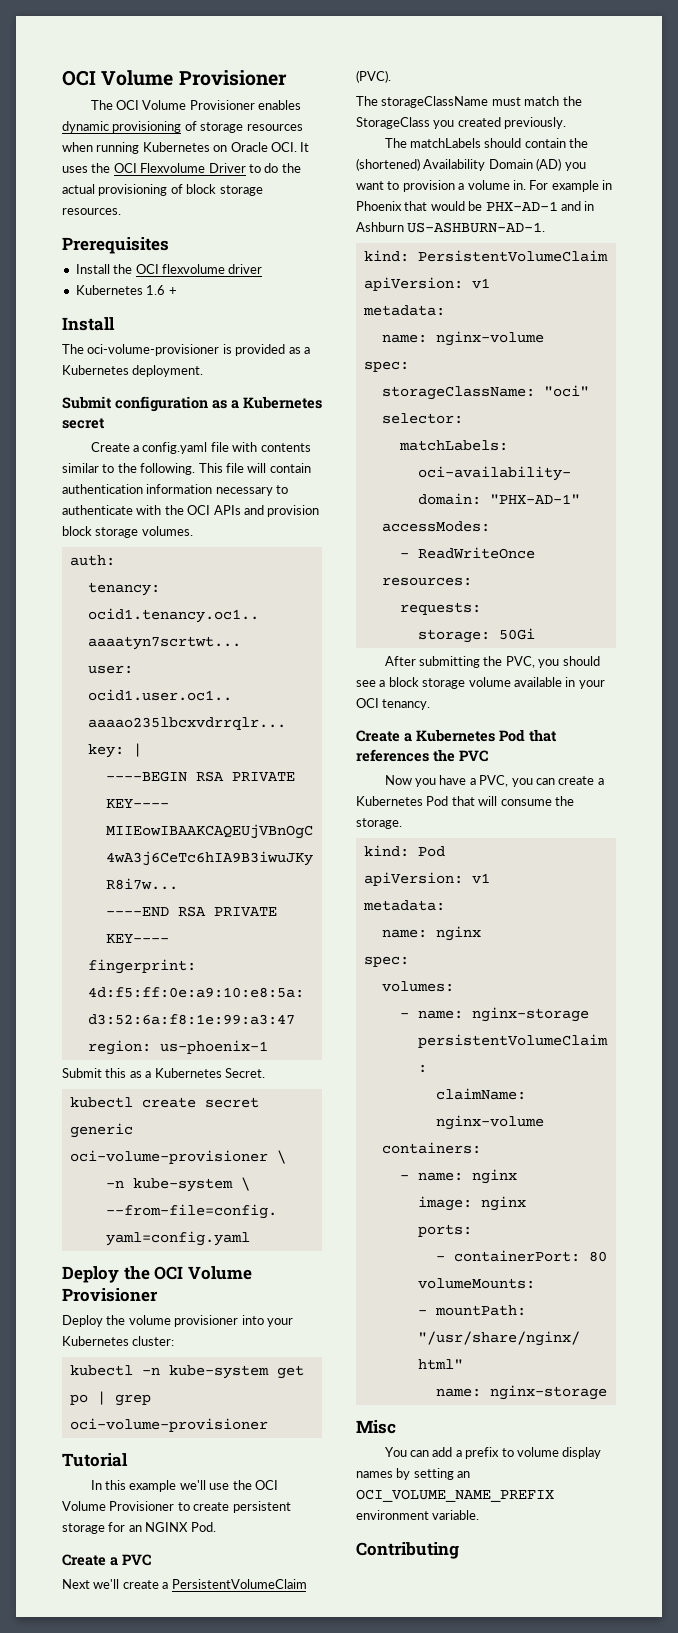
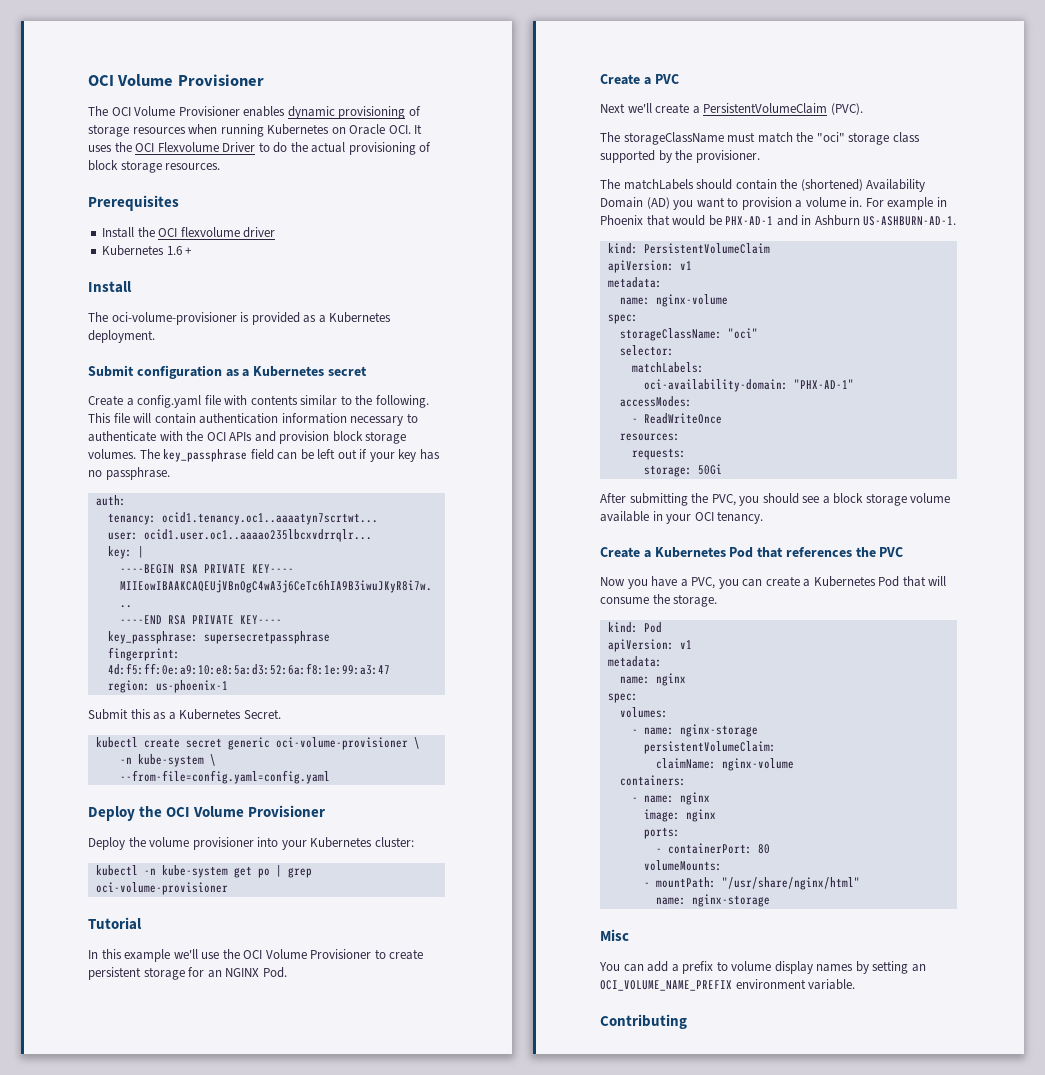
(193, 531) none -> [139,449,440,462] [88,467,170,480] The key_passphrase field can be left out if your key has no passphrase.
(169, 938) none -> [107,631,330,644] // key_passphrase: supersecretpassphrase
[356,117,567,129] StorageClass you created previously. -> [816,132,920,145] [600,150,760,163] "oci" storage class supported by the provisioner.

